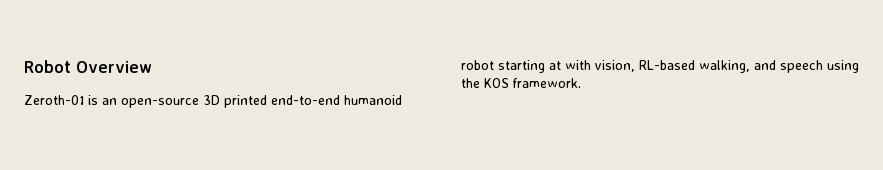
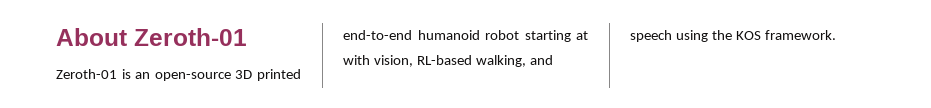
[24,60,152,73] Robot Overview -> [56,28,247,46] About Zeroth-01

